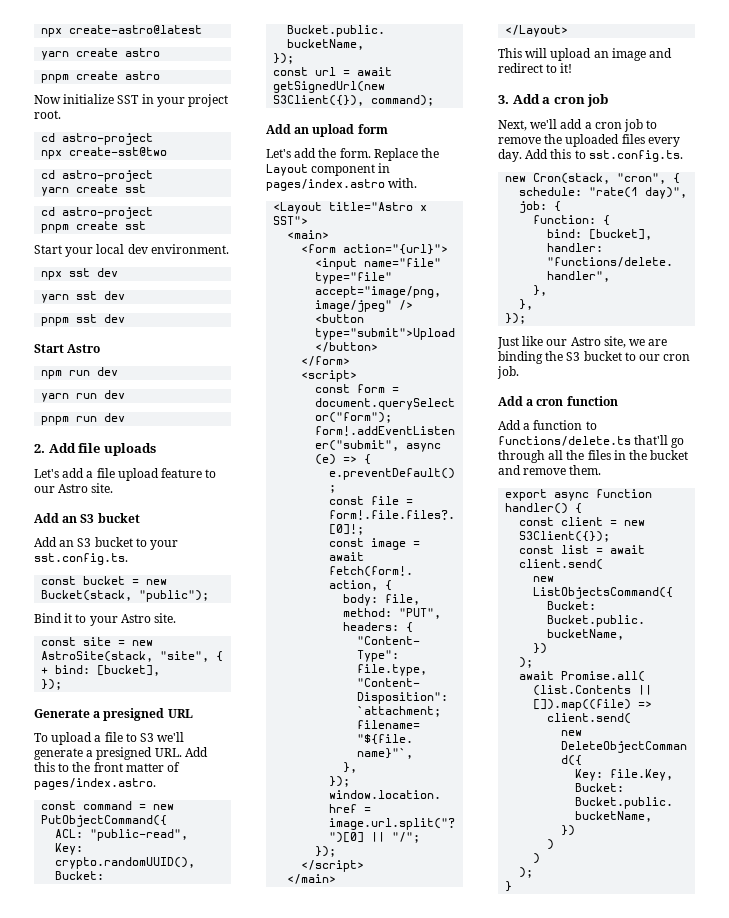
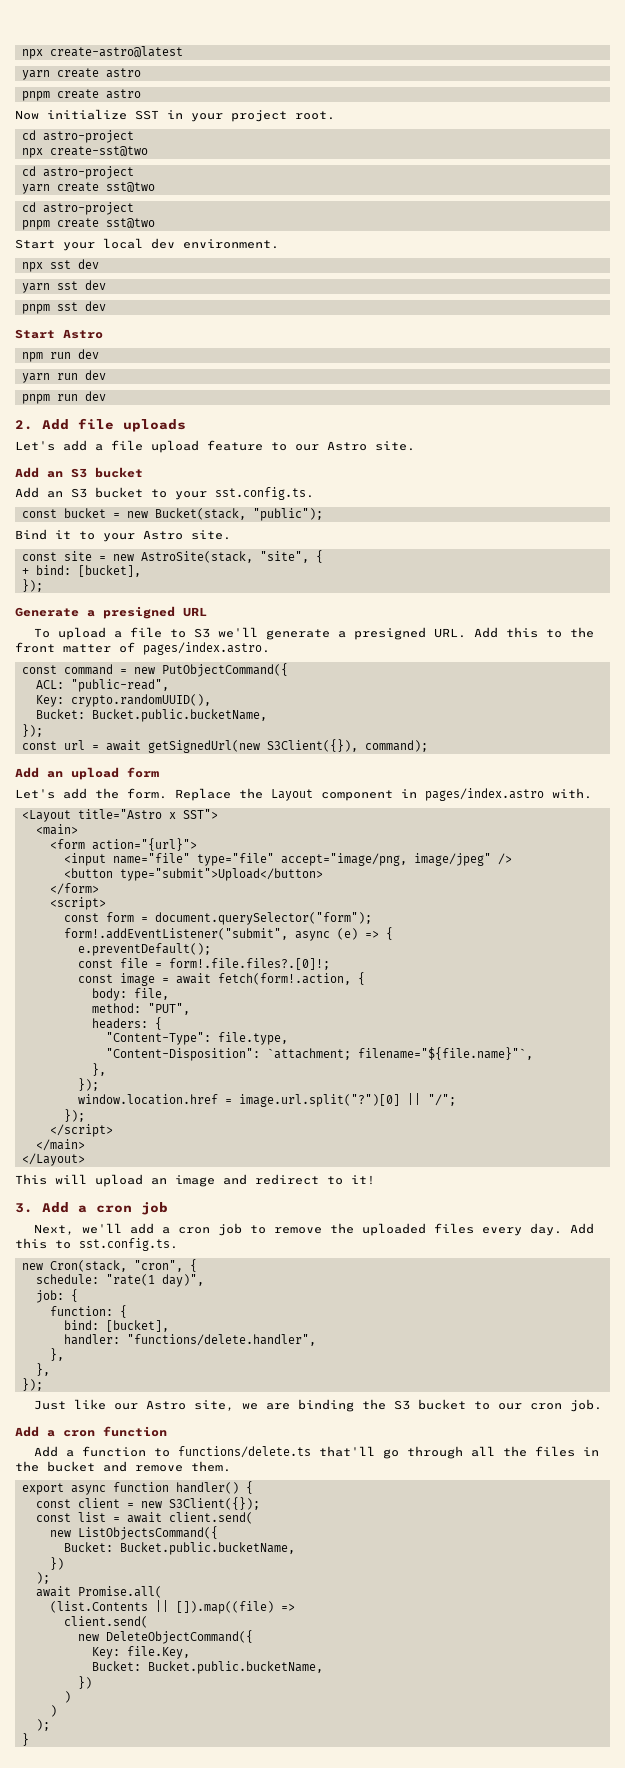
[125,184,147,193] sst -> [105,182,155,192] sst@two
[125,221,147,230] sst -> [105,218,155,228] sst@two

